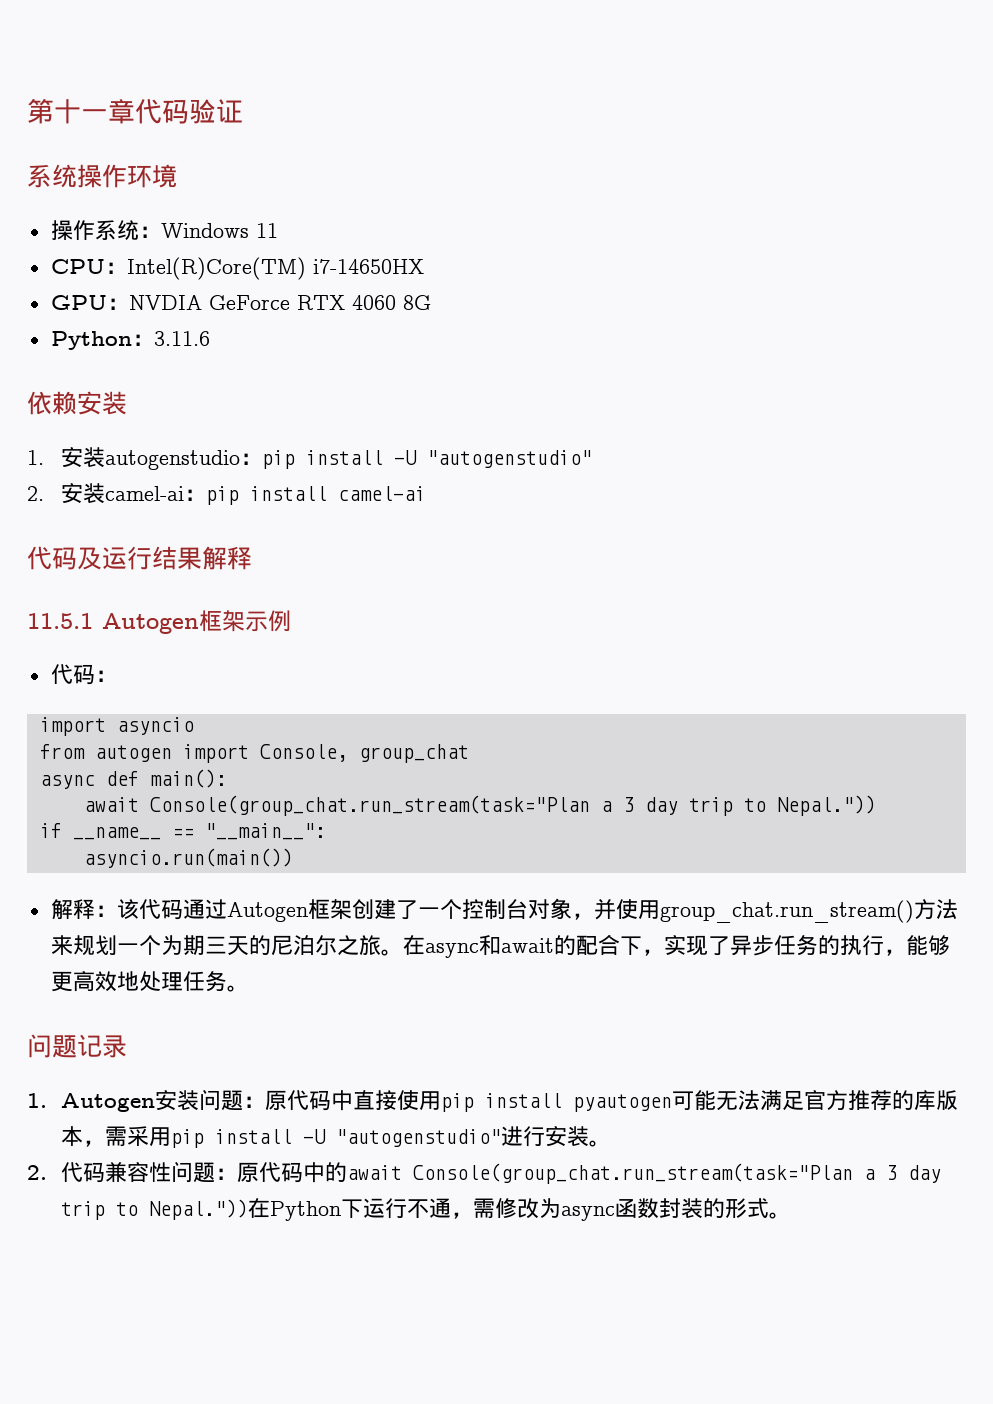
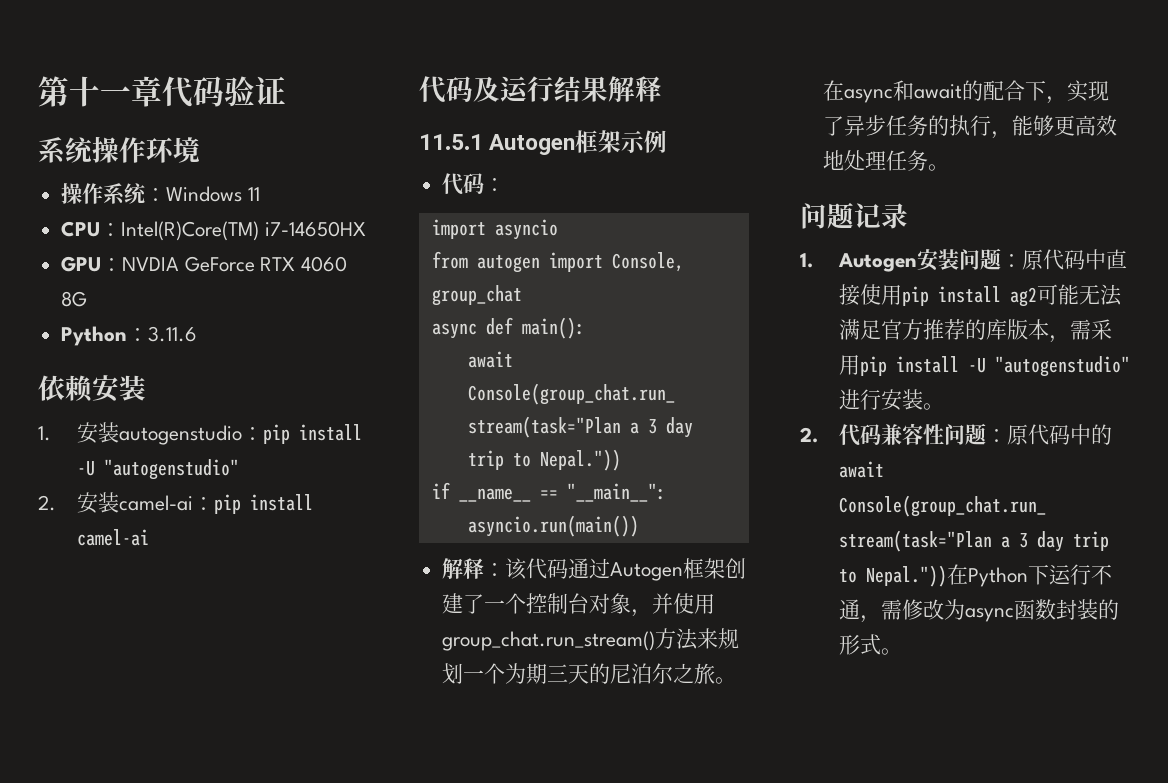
[573,1094,673,1112] pyautogen -> [1009,287,1037,307] ag2

